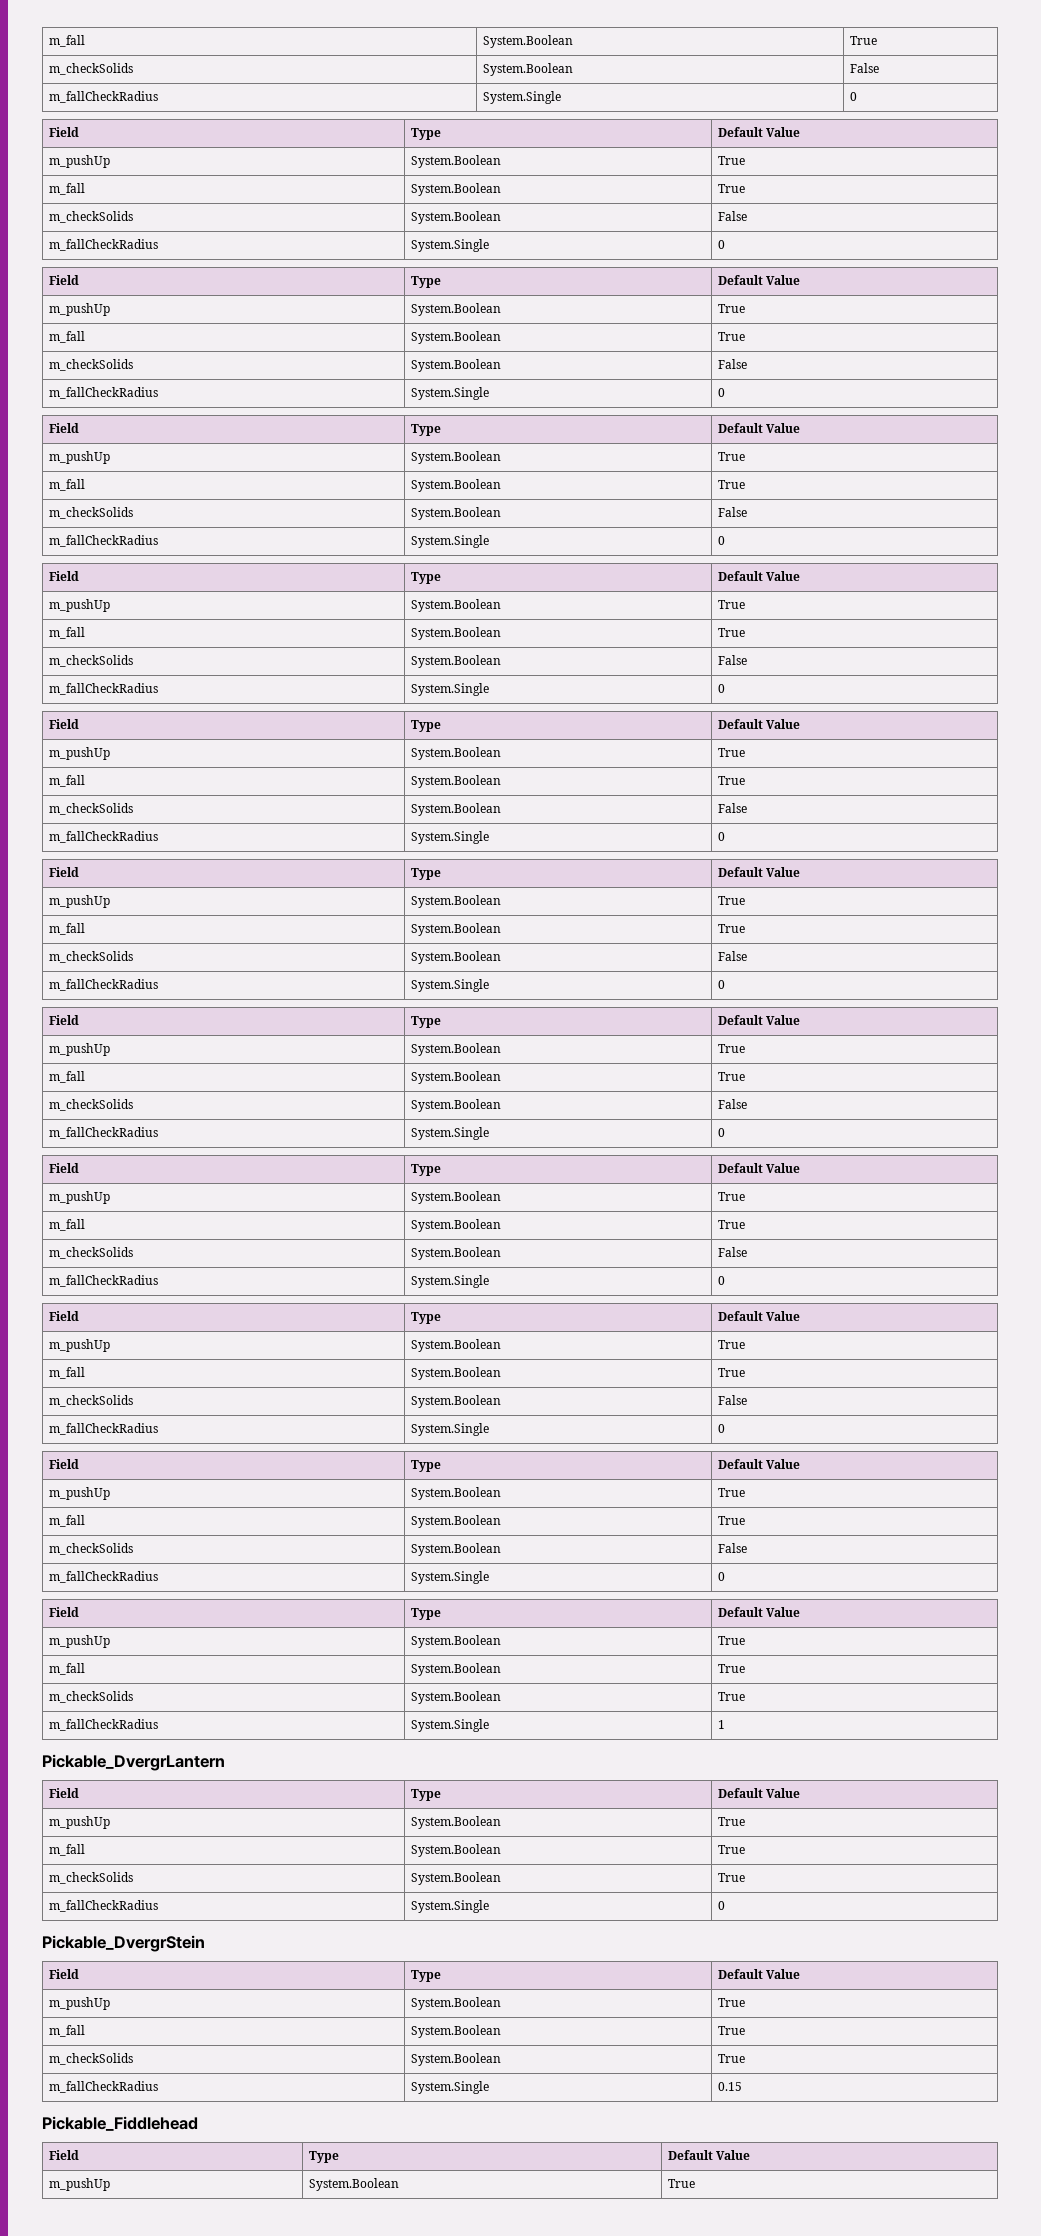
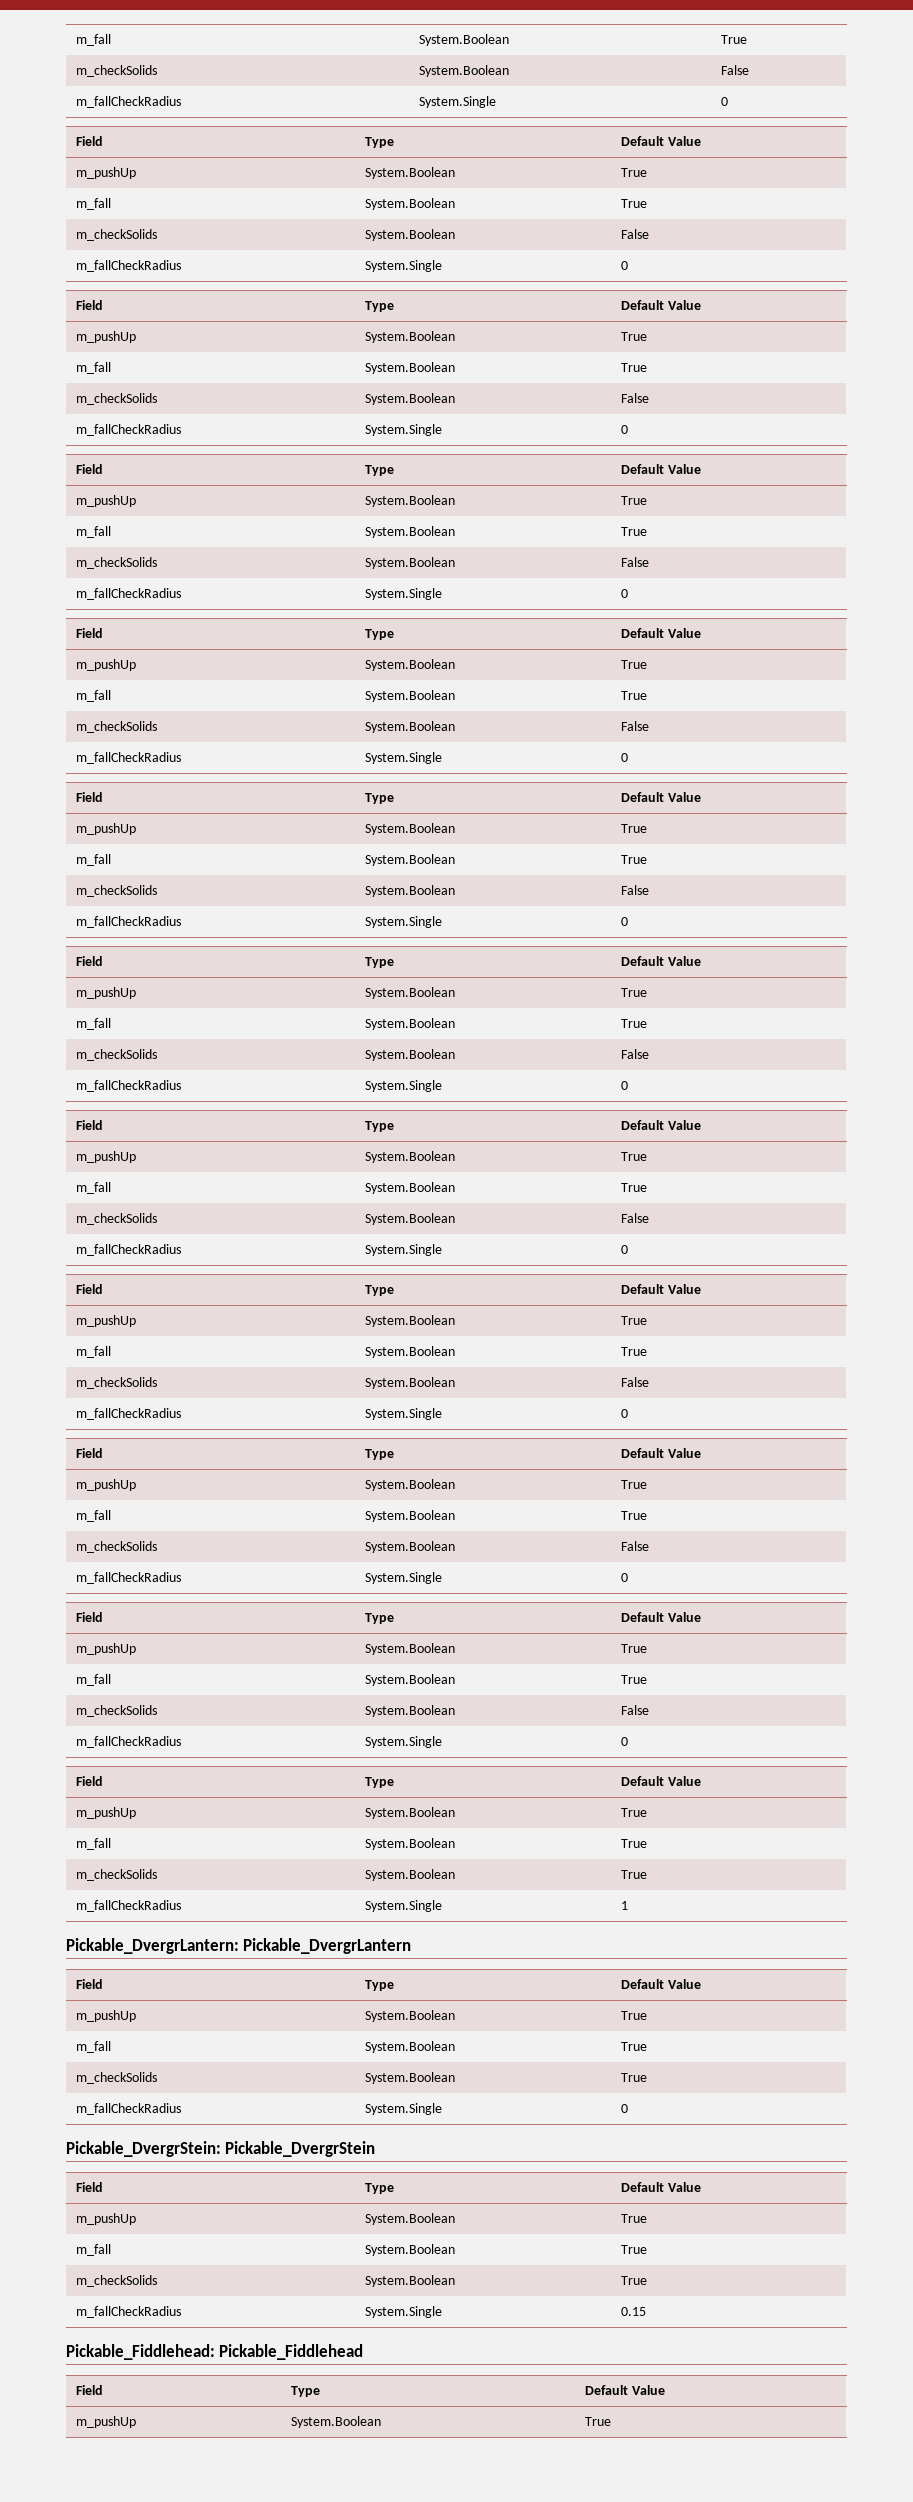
(726, 1724) none -> [66,1938,239,1954] Pickable_DvergrLantern:
(726, 1905) none -> [66,2141,221,2157] Pickable_DvergrStein:
(743, 2086) none -> [66,2344,215,2360] Pickable_Fiddlehead:

